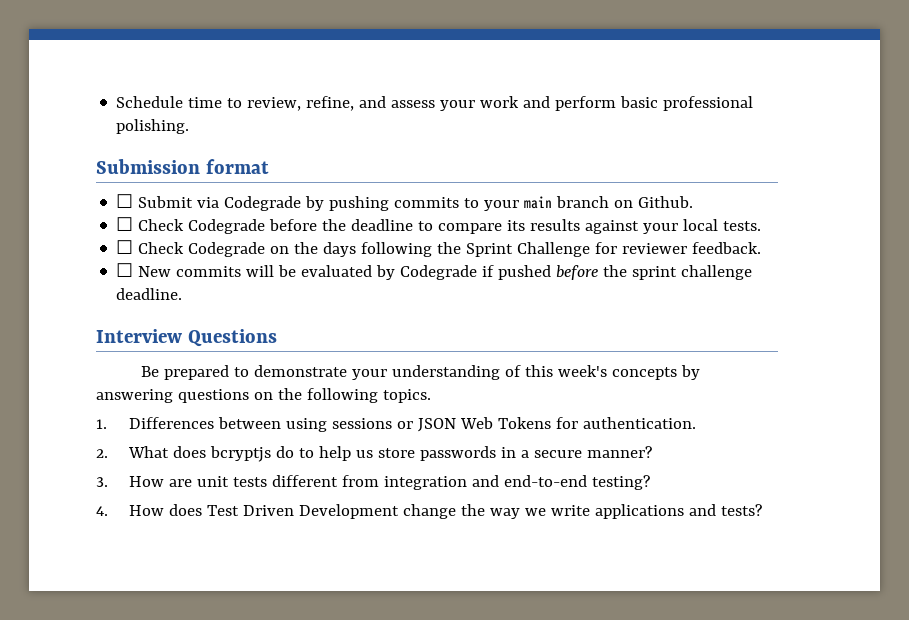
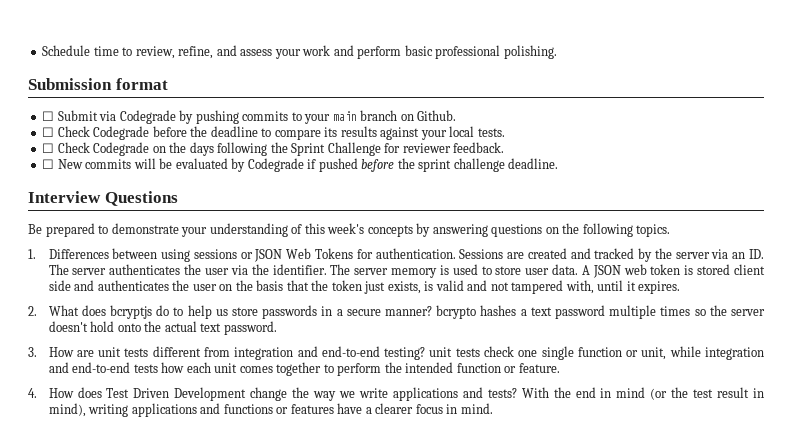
(697, 423) none -> [459,248,765,262] [48,264,766,278] [48,280,681,294] Sessions are created and tracked by the server via an ID. The server authenticates the user via the identifier. The server memory is used to store user data. A JSON web token is stored client side and authenticates the user on the basis that the token just exists, is valid and not tampered with, until it expires.
(653, 452) none -> [436,305,766,319] [48,321,277,335] bcrypto hashes a text password multiple times so the server doesn't hold onto the actual text password.
(651, 482) none -> [429,346,764,360] [48,362,560,376] unit tests check one single function or unit, while integration and end-to-end tests how each unit comes together to perform the intended function or feature.
(763, 510) none -> [521,387,764,400] [48,403,493,417] With the end in mind (or the test result in mind), writing applications and functions or features have a clearer focus in mind.

